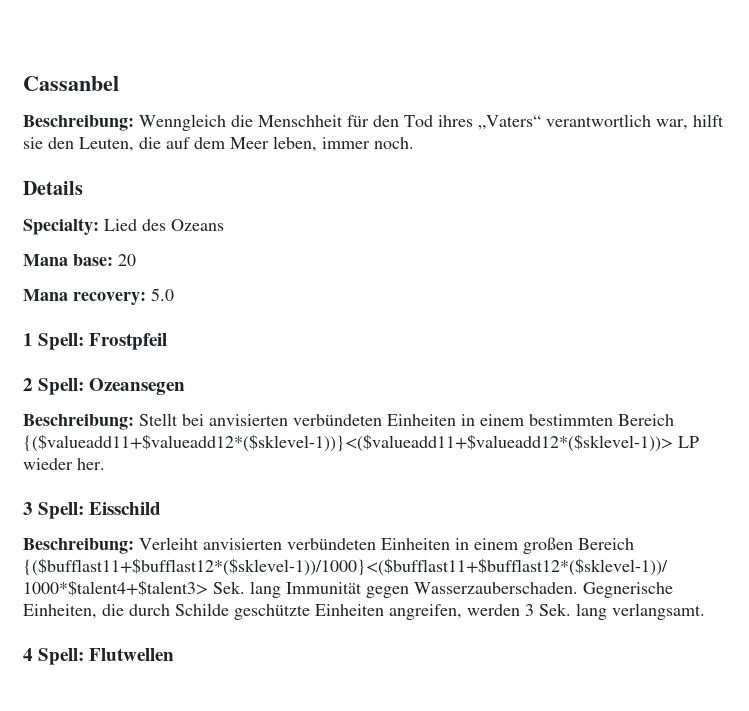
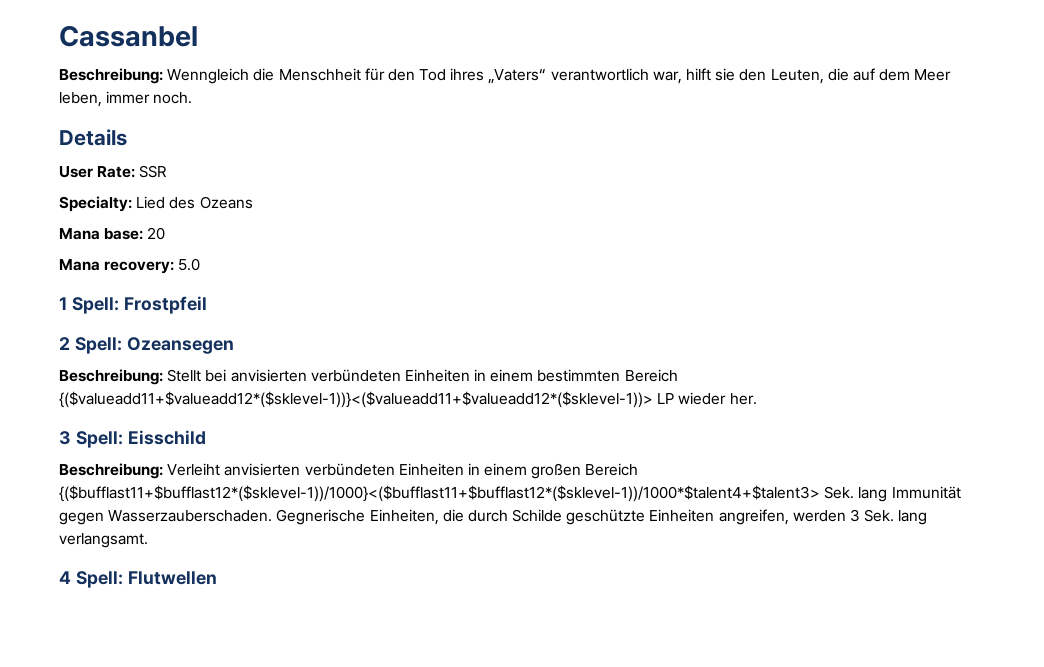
(83, 188) none -> [59,165,168,178] // User Rate: SSR

